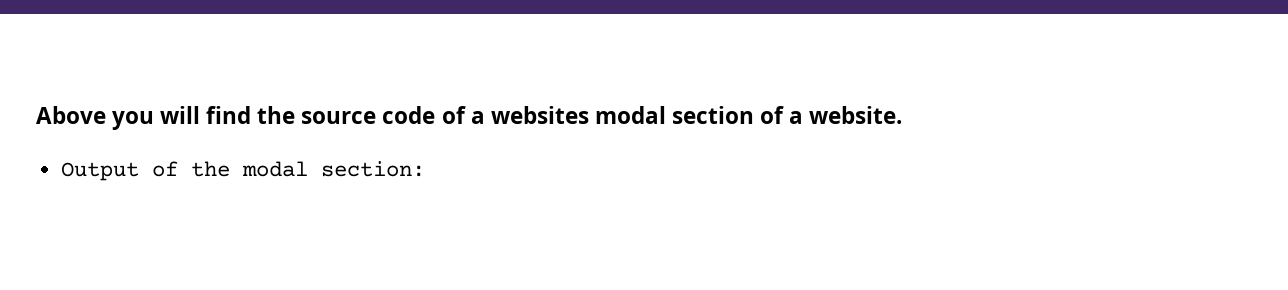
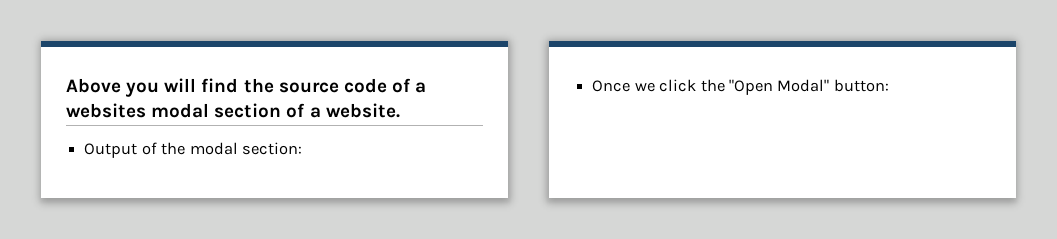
(425, 169) none -> [592,79,889,95] // Once we click the "Open Modal" button:

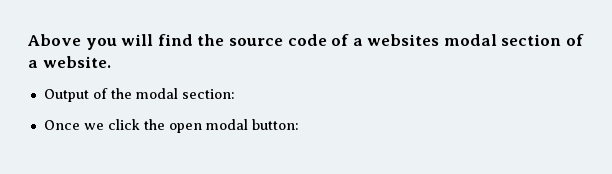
[728,79,830,95] "Open Modal" -> [168,119,248,133] open modal

